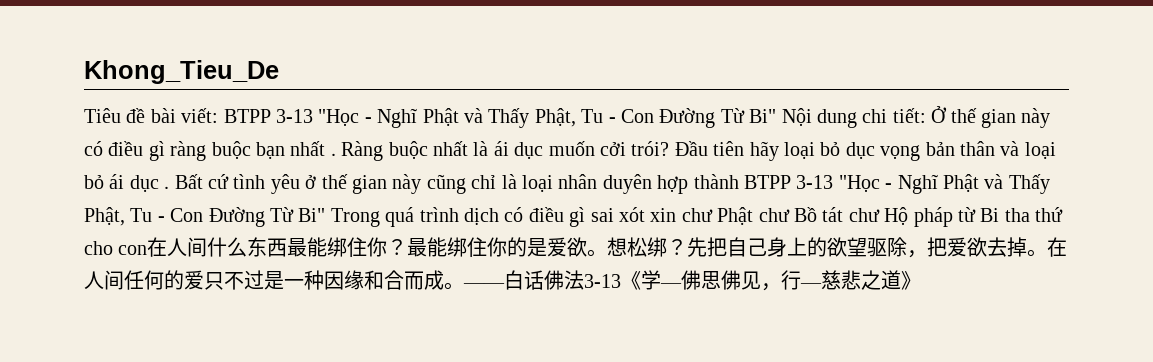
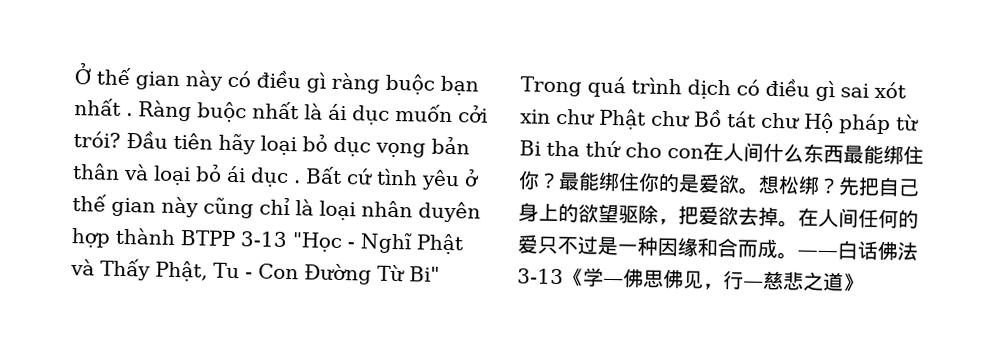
[84,60,279,84] [84,108,926,128] Khong_Tieu_De // Tiêu đề bài viết: BTPP 3-13 "Học - Nghĩ Phật và Thấy Phật, Tu - Con Đường Từ Bi" Nội dung chi tiết: -> (74, 73) none

